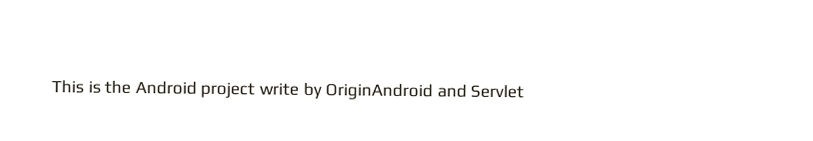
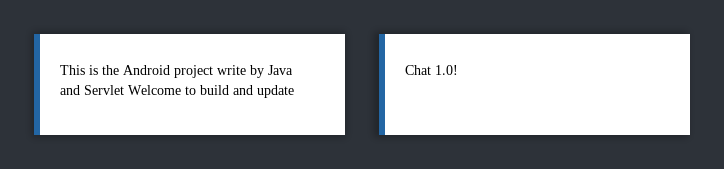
[325,83,434,101] OriginAndroid -> [268,65,293,75] Java
(525, 91) none -> [128,85,294,98] [405,65,458,75] Welcome to build and update Chat 1.0!

